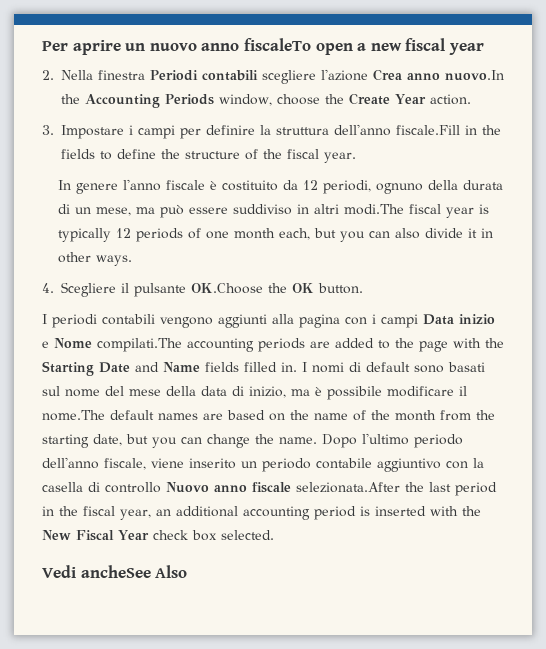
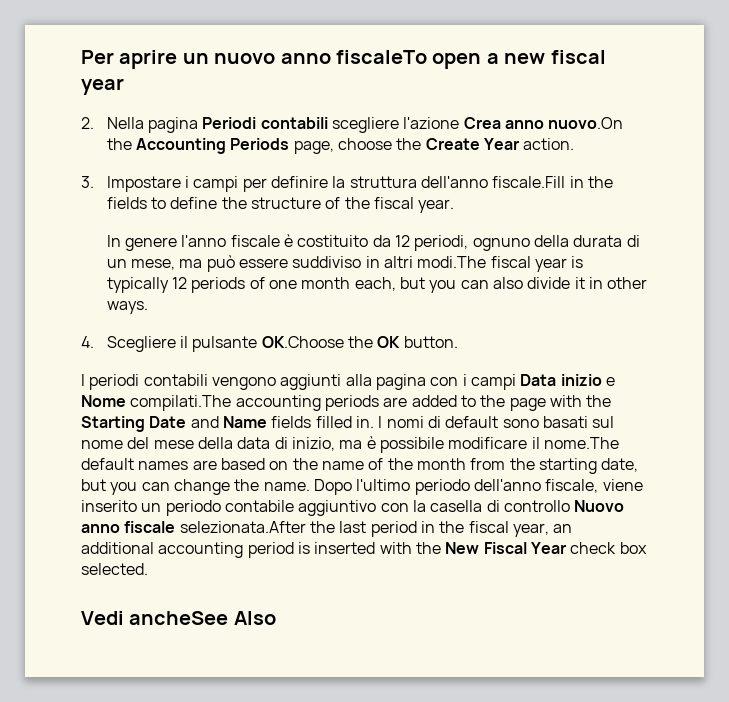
[98,70,145,80] finestra -> [148,117,199,133] pagina
[445,70,504,81] nuovo.In -> [548,117,624,129] nuovo.On
[219,94,272,106] window, -> [293,141,334,154] page,

